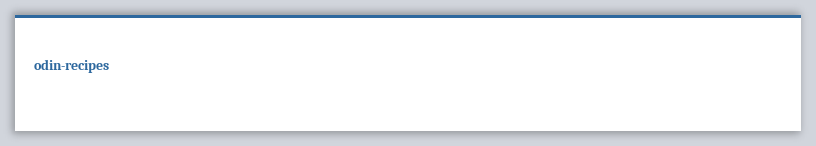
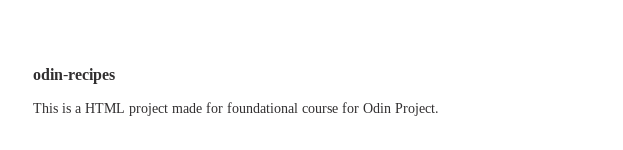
(109, 66) none -> [33,102,439,116] // This is a HTML project made for foundational course for Odin Project.

